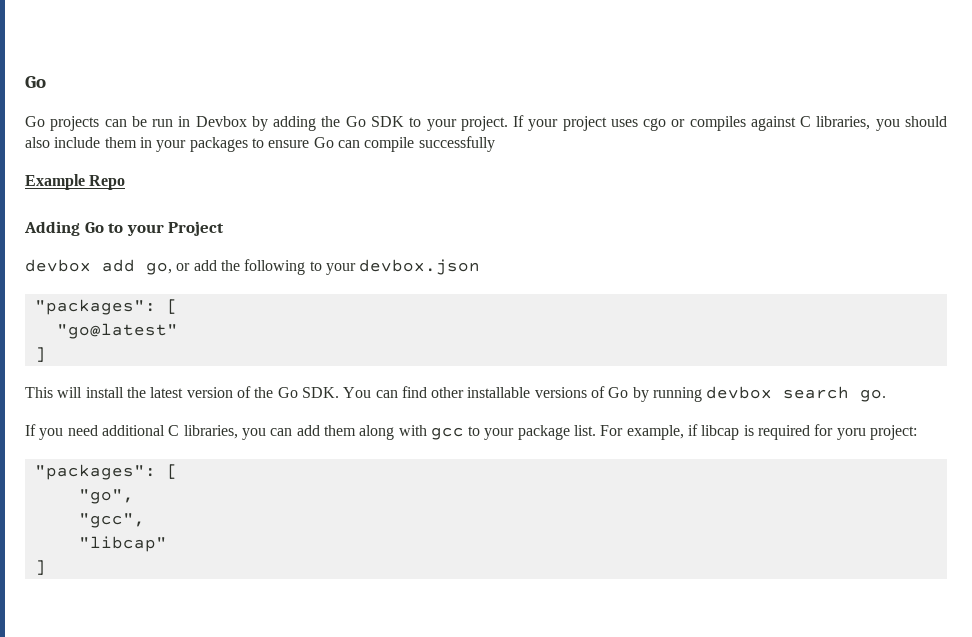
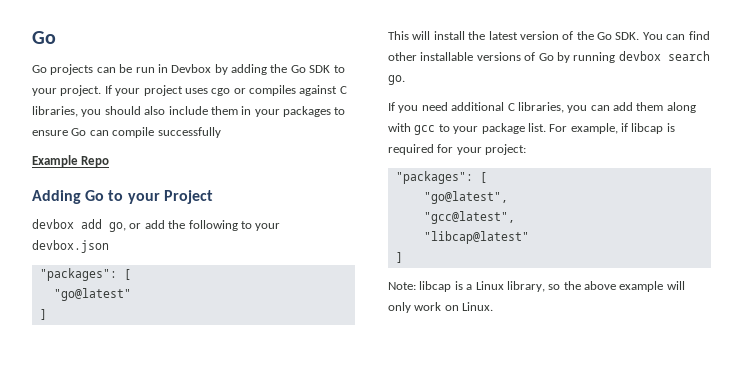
[836,428,866,440] yoru -> [456,147,482,155] your
[78,489,134,504] [78,513,145,528] [78,536,167,552] [34,560,46,575] "go", // "gcc", // "libcap" // ] -> [423,191,508,204] [423,211,515,224] [423,231,529,244] [395,252,403,263] [388,281,685,292] [388,302,494,313] "go@latest", // "gcc@latest", // "libcap@latest" // ] // Note: libcap is a Linux library, so the above example will only work on Linux.

